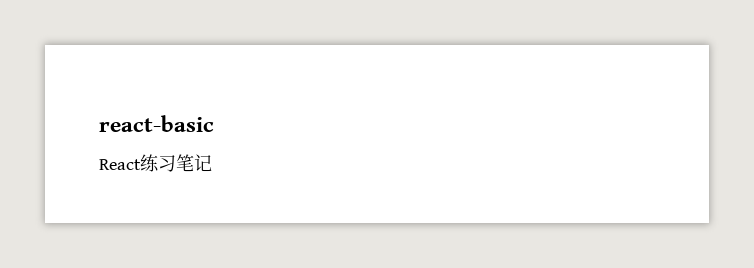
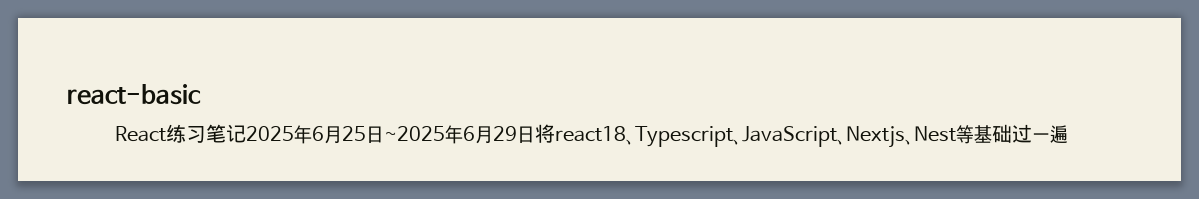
(212, 163) none -> [245,124,1068,148] 2025年6月25日~2025年6月29日将react18、Typescript、JavaScript、Nextjs、Nest等基础过一遍

